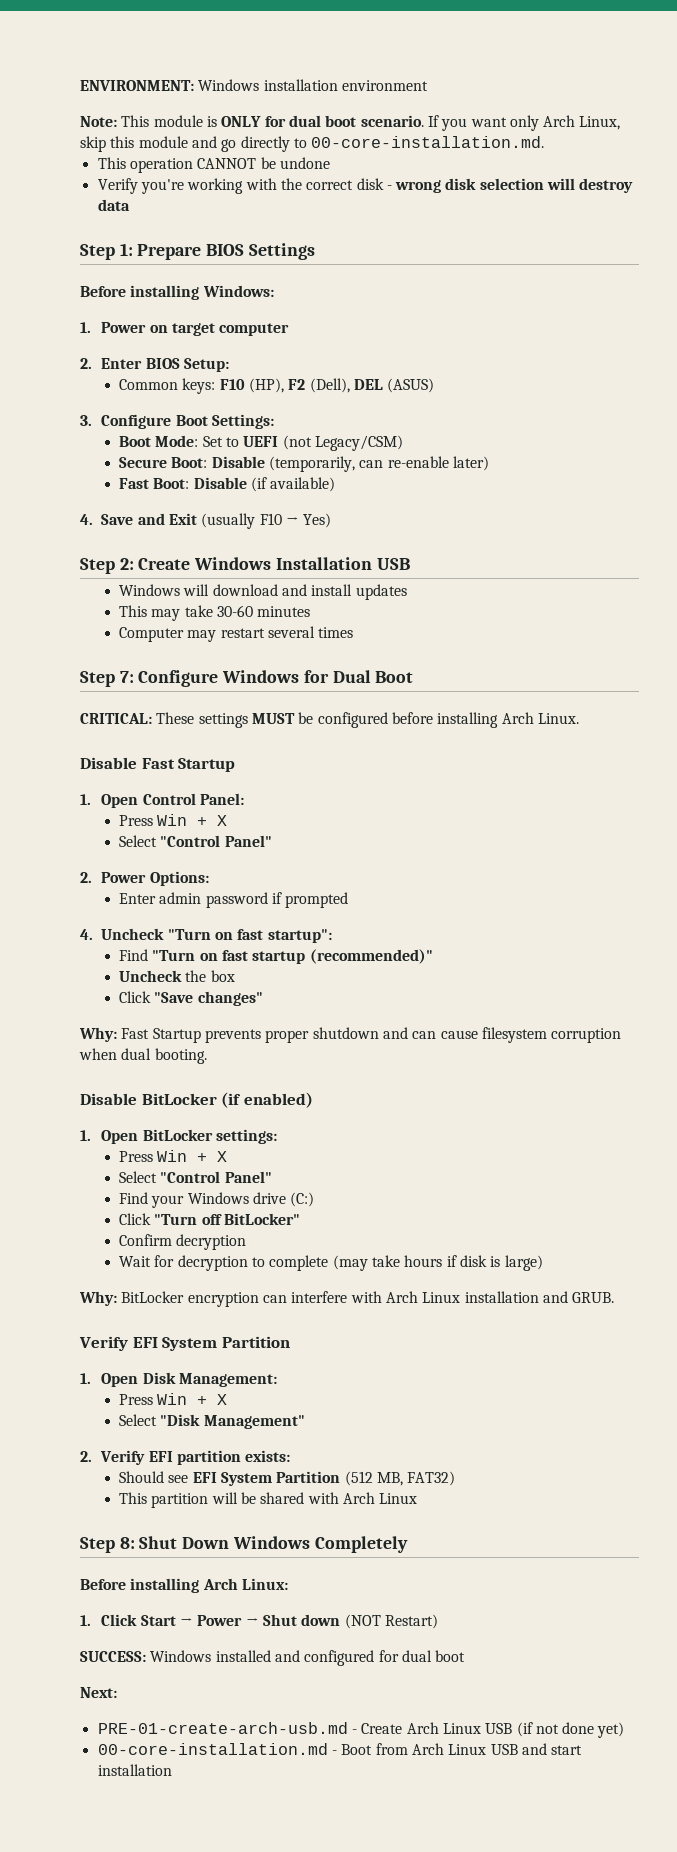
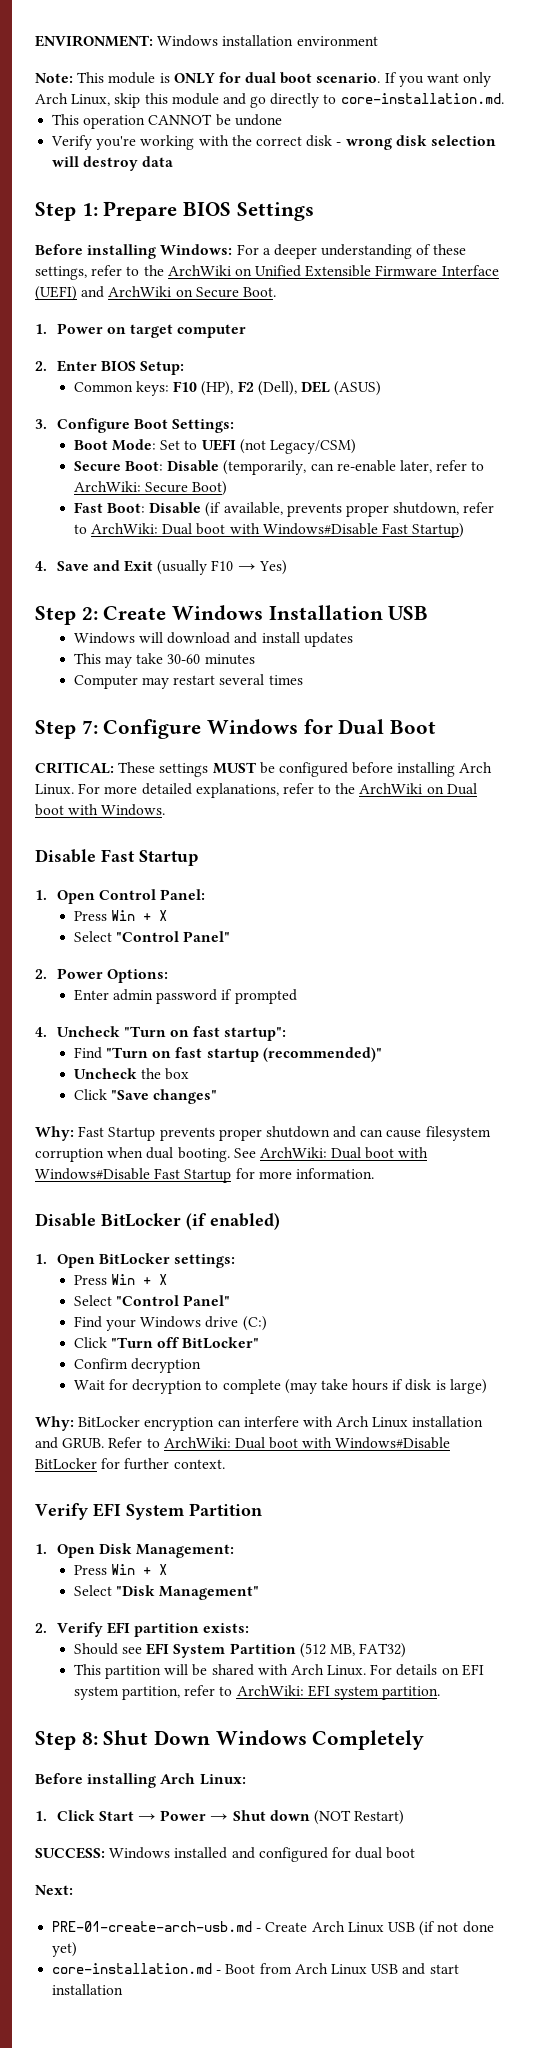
[311,136,545,148] 00-core-installation.md. -> [340,93,504,104] core-installation.md.
(274, 291) none -> [236,244,467,259] [35,265,499,280] [35,286,276,301] For a deeper understanding of these settings, refer to the ArchWiki on Unified Extensible Firmware Interface (UEFI) and ArchWiki on Secure Boot.
[453,456,490,471] [119,477,336,492] later) // Fast Boot: Disable (if available) -> [399,460,485,473] [73,481,228,496] [73,502,495,517] [73,523,465,538] later, refer to ArchWiki: Secure Boot) // Fast Boot: Disable (if available, prevents proper shutdown, refer to ArchWiki: Dual boot with Windows#Disable Fast Startup)
(579, 718) none -> [78,783,477,798] [35,804,166,816] For more detailed explanations, refer to the ArchWiki on Dual boot with Windows.
(207, 1056) none -> [233,1147,429,1159] [35,1168,374,1183] See ArchWiki: Dual boot with Windows#Disable Fast Startup for more information.
(615, 1297) none -> [108,1437,451,1449] [35,1458,225,1470] Refer to ArchWiki: Dual boot with Windows#Disable BitLocker for further context.
[379,1493,418,1504] Linux -> [327,1664,484,1676] [73,1685,441,1700] Linux. For details on EFI system partition, refer to ArchWiki: EFI system partition.
[97,1743,328,1755] 00-core-installation.md -> [52,1963,213,1974] core-installation.md

